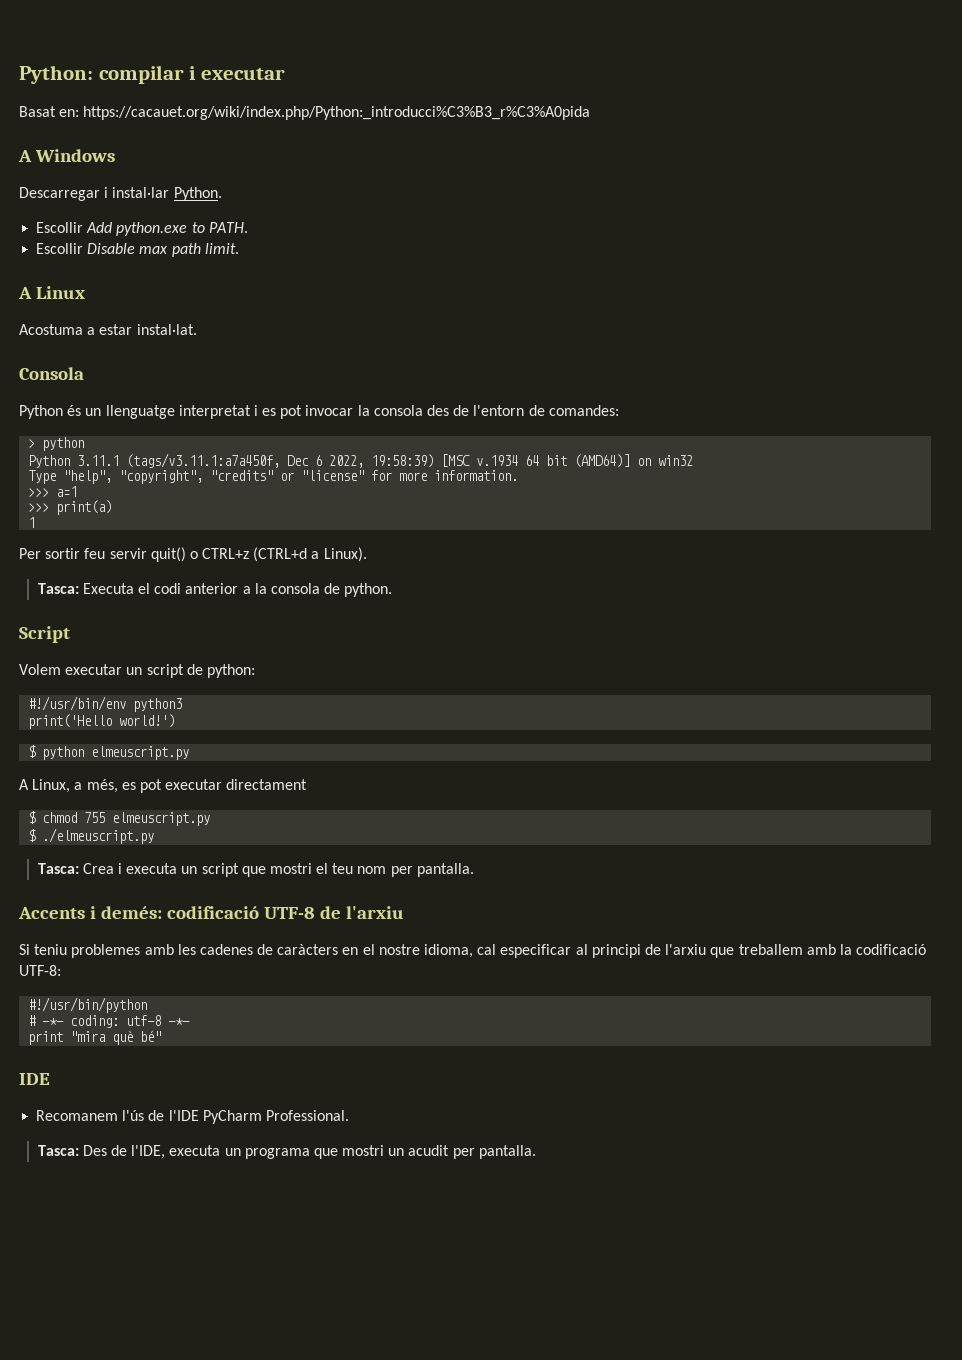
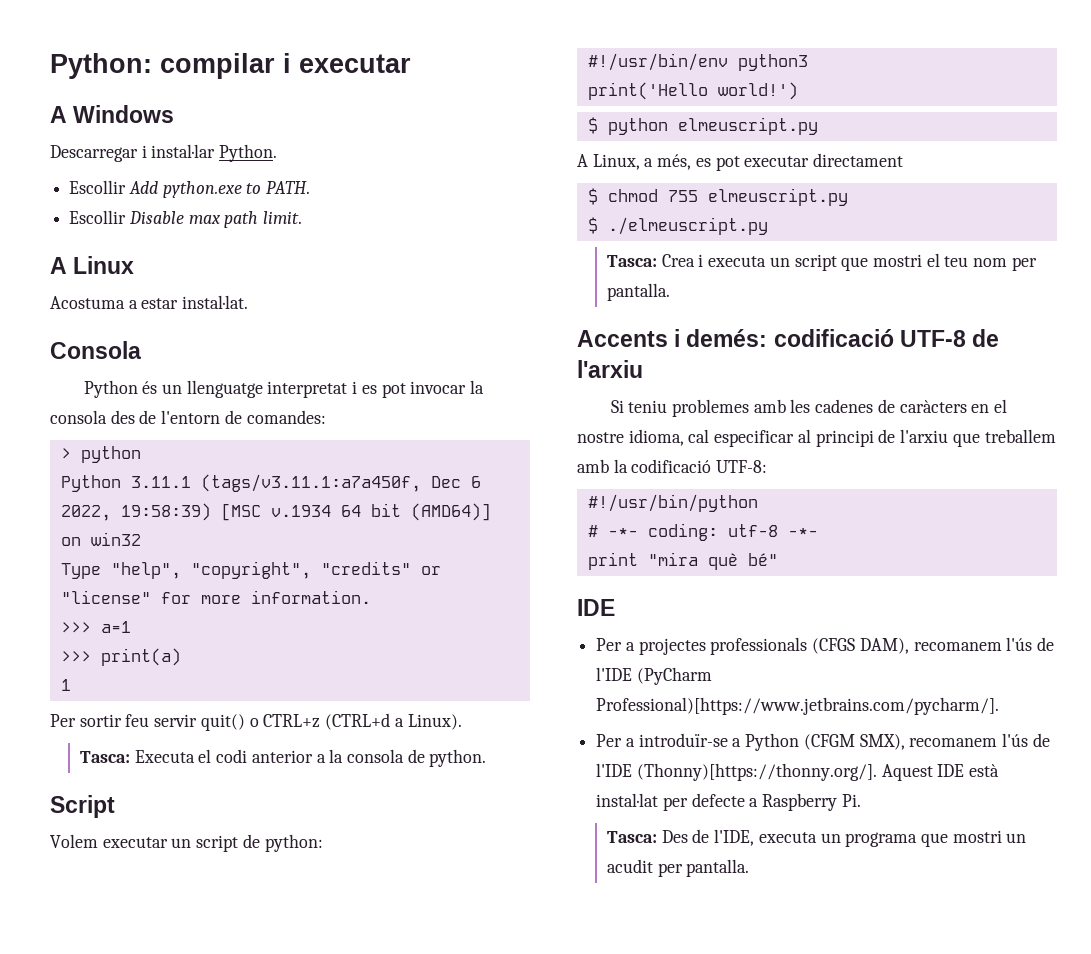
[19,106,591,120] // Basat en: https://cacauet.org/wiki/index.php/Python:_introducci%C3%B3_r%C3%A0pida -> (411, 63) none
[36,1110,349,1124] Recomanem l'ús de l'IDE PyCharm Professional. -> [596,637,1055,655] [596,667,712,685] [596,697,1000,715] [596,733,1050,751] [596,763,1000,781] [596,793,861,811] Per a projectes professionals (CFGS DAM), recomanem l'ús de l'IDE (PyCharm Professional)[https://www.jetbrains.com/pycharm/]. // Per a introduïr-se a Python (CFGM SMX), recomanem l'ús de l'IDE (Thonny)[https://thonny.org/]. Aquest IDE està instal·lat per defecte a Raspberry Pi.

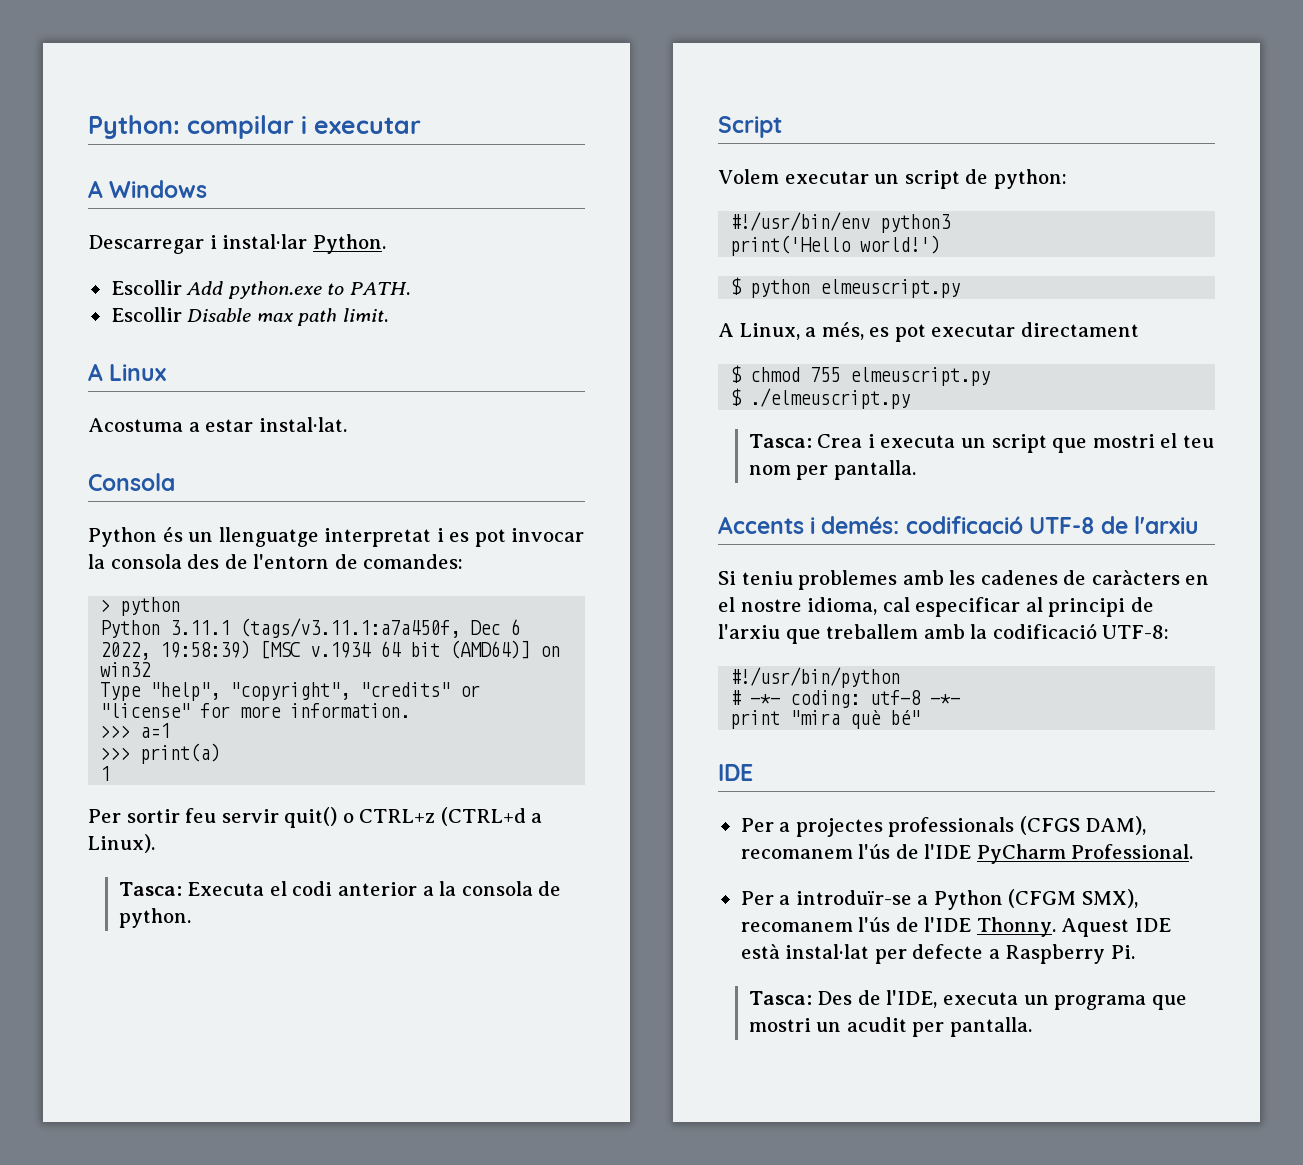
[636,667,712,685] [596,697,1000,715] (PyCharm Professional)[https://www.jetbrains.com/pycharm/]. -> [976,844,1194,864] PyCharm Professional.
[636,763,877,781] (Thonny)[https://thonny.org/]. -> [976,917,1056,937] Thonny.

